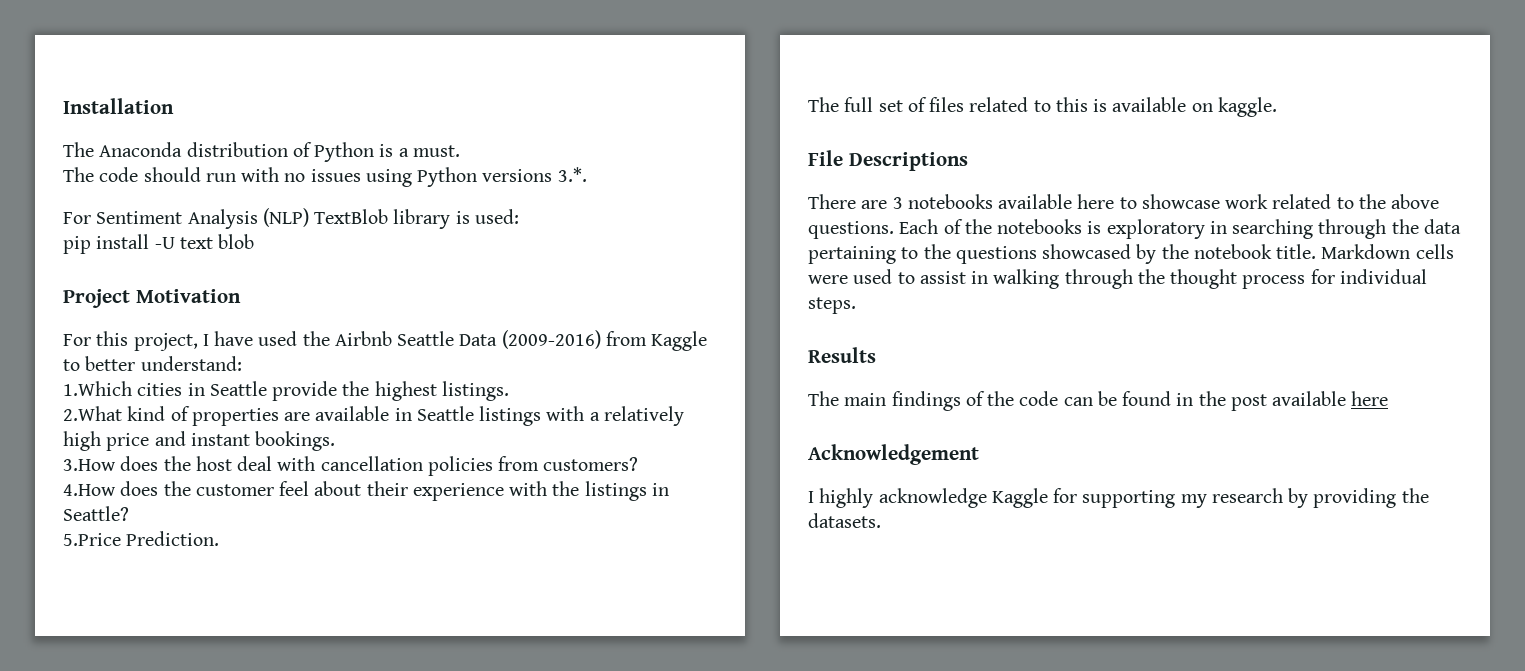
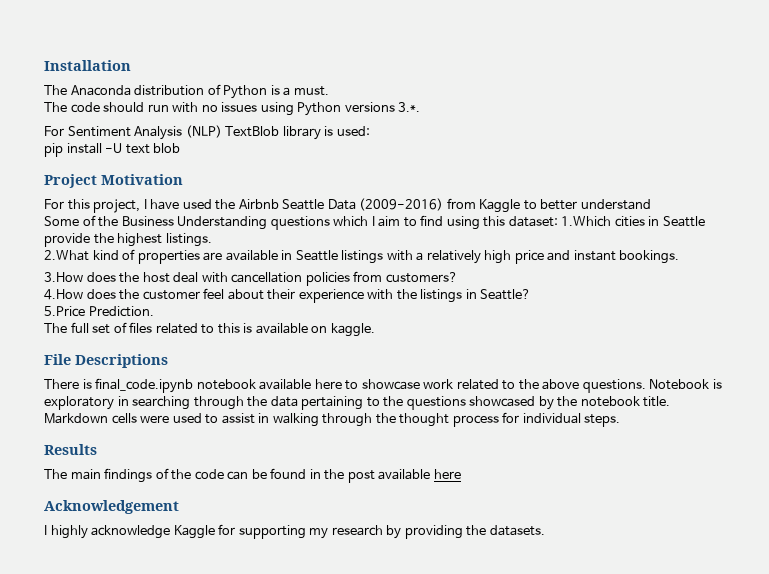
[140,356,242,371] understand: // -> [580,199,651,210] [44,215,558,230] understand // Some of the Business Understanding questions which I aim to find using this dataset:
[861,194,993,209] are 3 notebooks -> [82,378,256,393] is final_code.ipynb notebook
[899,219,1083,234] Each of the notebooks -> [649,379,710,390] Notebook

